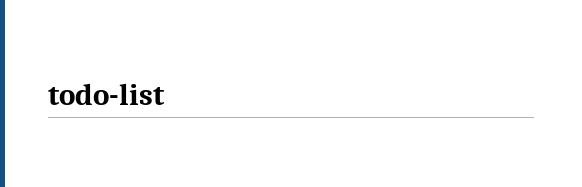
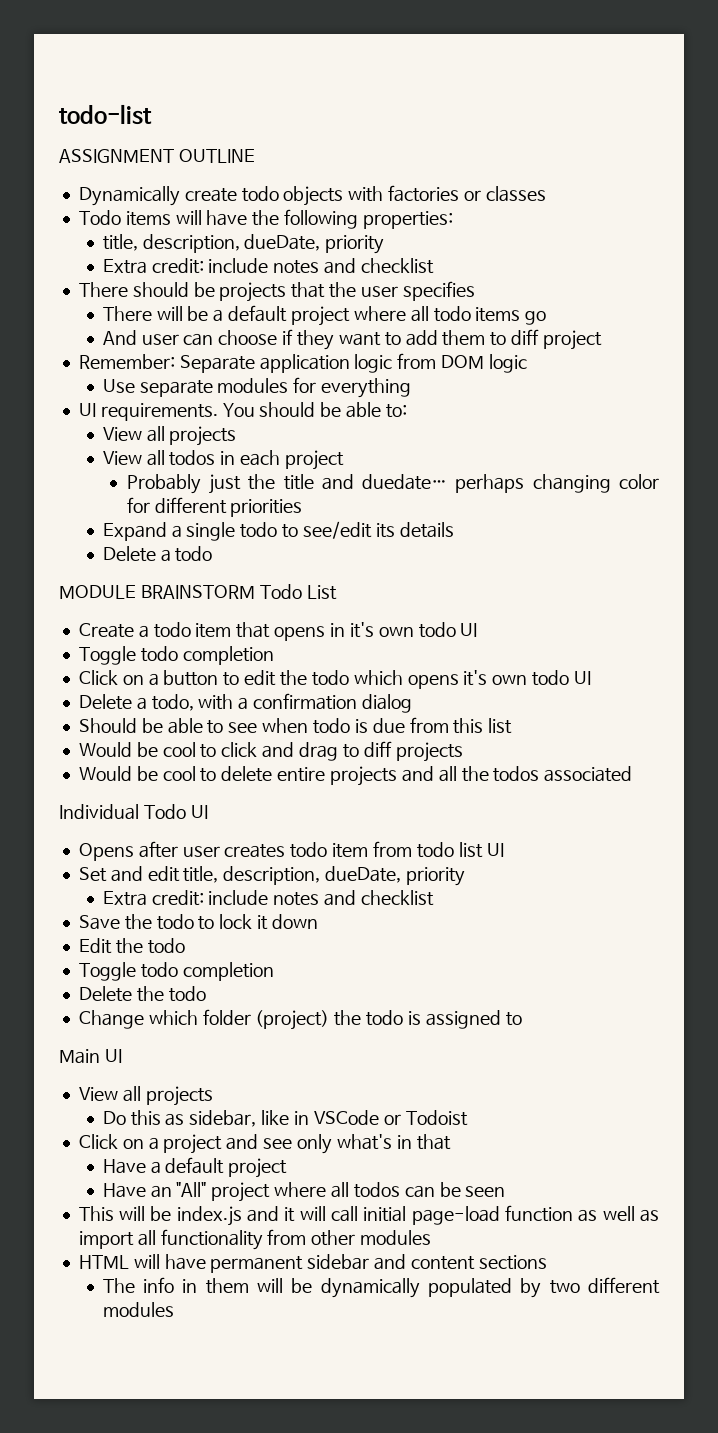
(165, 94) none -> [59,149,255,163] [78,185,546,206] [78,209,453,229] [102,234,385,254] [102,258,435,274] [78,281,475,302] [102,305,547,326] [102,329,603,350] [78,353,527,373] [102,377,412,398] [78,402,407,421] [102,426,237,446] [102,450,345,470] [126,474,660,494] [126,497,303,517] [102,521,454,541] [102,546,213,562] [59,584,337,600] [78,622,478,641] [78,646,274,665] [78,670,591,689] [78,693,412,713] [78,717,513,734] [78,741,463,762] [78,766,633,786] [59,804,208,820] [78,841,504,861] [78,866,465,886] [102,890,435,906] [78,914,318,930] [78,938,185,954] [78,962,274,981] [78,986,206,1002] [78,1009,522,1030] [59,1049,122,1064] [78,1086,213,1106] [102,1110,468,1127] [78,1134,451,1154] [102,1157,288,1178] [102,1182,506,1202] [78,1205,660,1226] [78,1229,432,1250] [78,1254,547,1273] [102,1277,660,1298] [102,1302,174,1317] // ASSIGNMENT OUTLINE // Dynamically create todo objects with factories or classes // Todo items will have the following properties: // title, description, dueDate, priority // Extra credit: include notes and checklist // There should be projects that the user specifies // There will be a default project where all todo items go // And user can choose if they want to add them to diff project // Remember: Separate application logic from DOM logic // Use separate modules for everything // UI requirements. You should be able to: // View all projects // View all todos in each project // Probably just the title and duedate… perhaps changing color for different priorities // Expand a single todo to see/edit its details // Delete a todo // MODULE BRAINSTORM Todo List // Create a todo item that opens in it's own todo UI // Toggle todo completion // Click on a button to edit the todo which opens it's own todo UI // Delete a todo, with a confirmation dialog // Should be able to see when todo is due from this list // Would be cool to click and drag to diff projects // Would be cool to delete entire projects and all the todos associated // Individual Todo UI // Opens after user creates todo item from todo list UI // Set and edit title, description, dueDate, priority // Extra credit: include notes and checklist // Save the todo to lock it down // Edit the todo // Toggle todo completion // Delete the todo // Change which folder (project) the todo is assigned to // Main UI // View all projects // Do this as sidebar, like in VSCode or Todoist // Click on a project and see only what's in that // Have a default project // Have an "All" project where all todos can be seen // This will be index.js and it will call initial page-load function as well as import all functionality from other modules // HTML will have permanent sidebar and content sections // The info in them will be dynamically populated by two different modules

